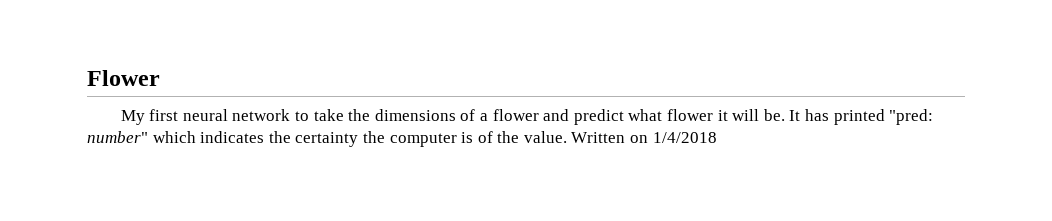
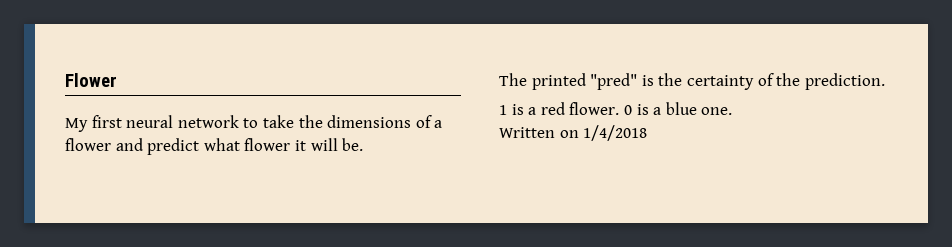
[789,109,934,125] [87,131,567,147] It has printed "pred: number" which indicates the certainty the computer is of the value. -> [499,73,885,90] [499,102,733,115] // The printed "pred" is the certainty of the prediction. // 1 is a red flower. 0 is a blue one. //

